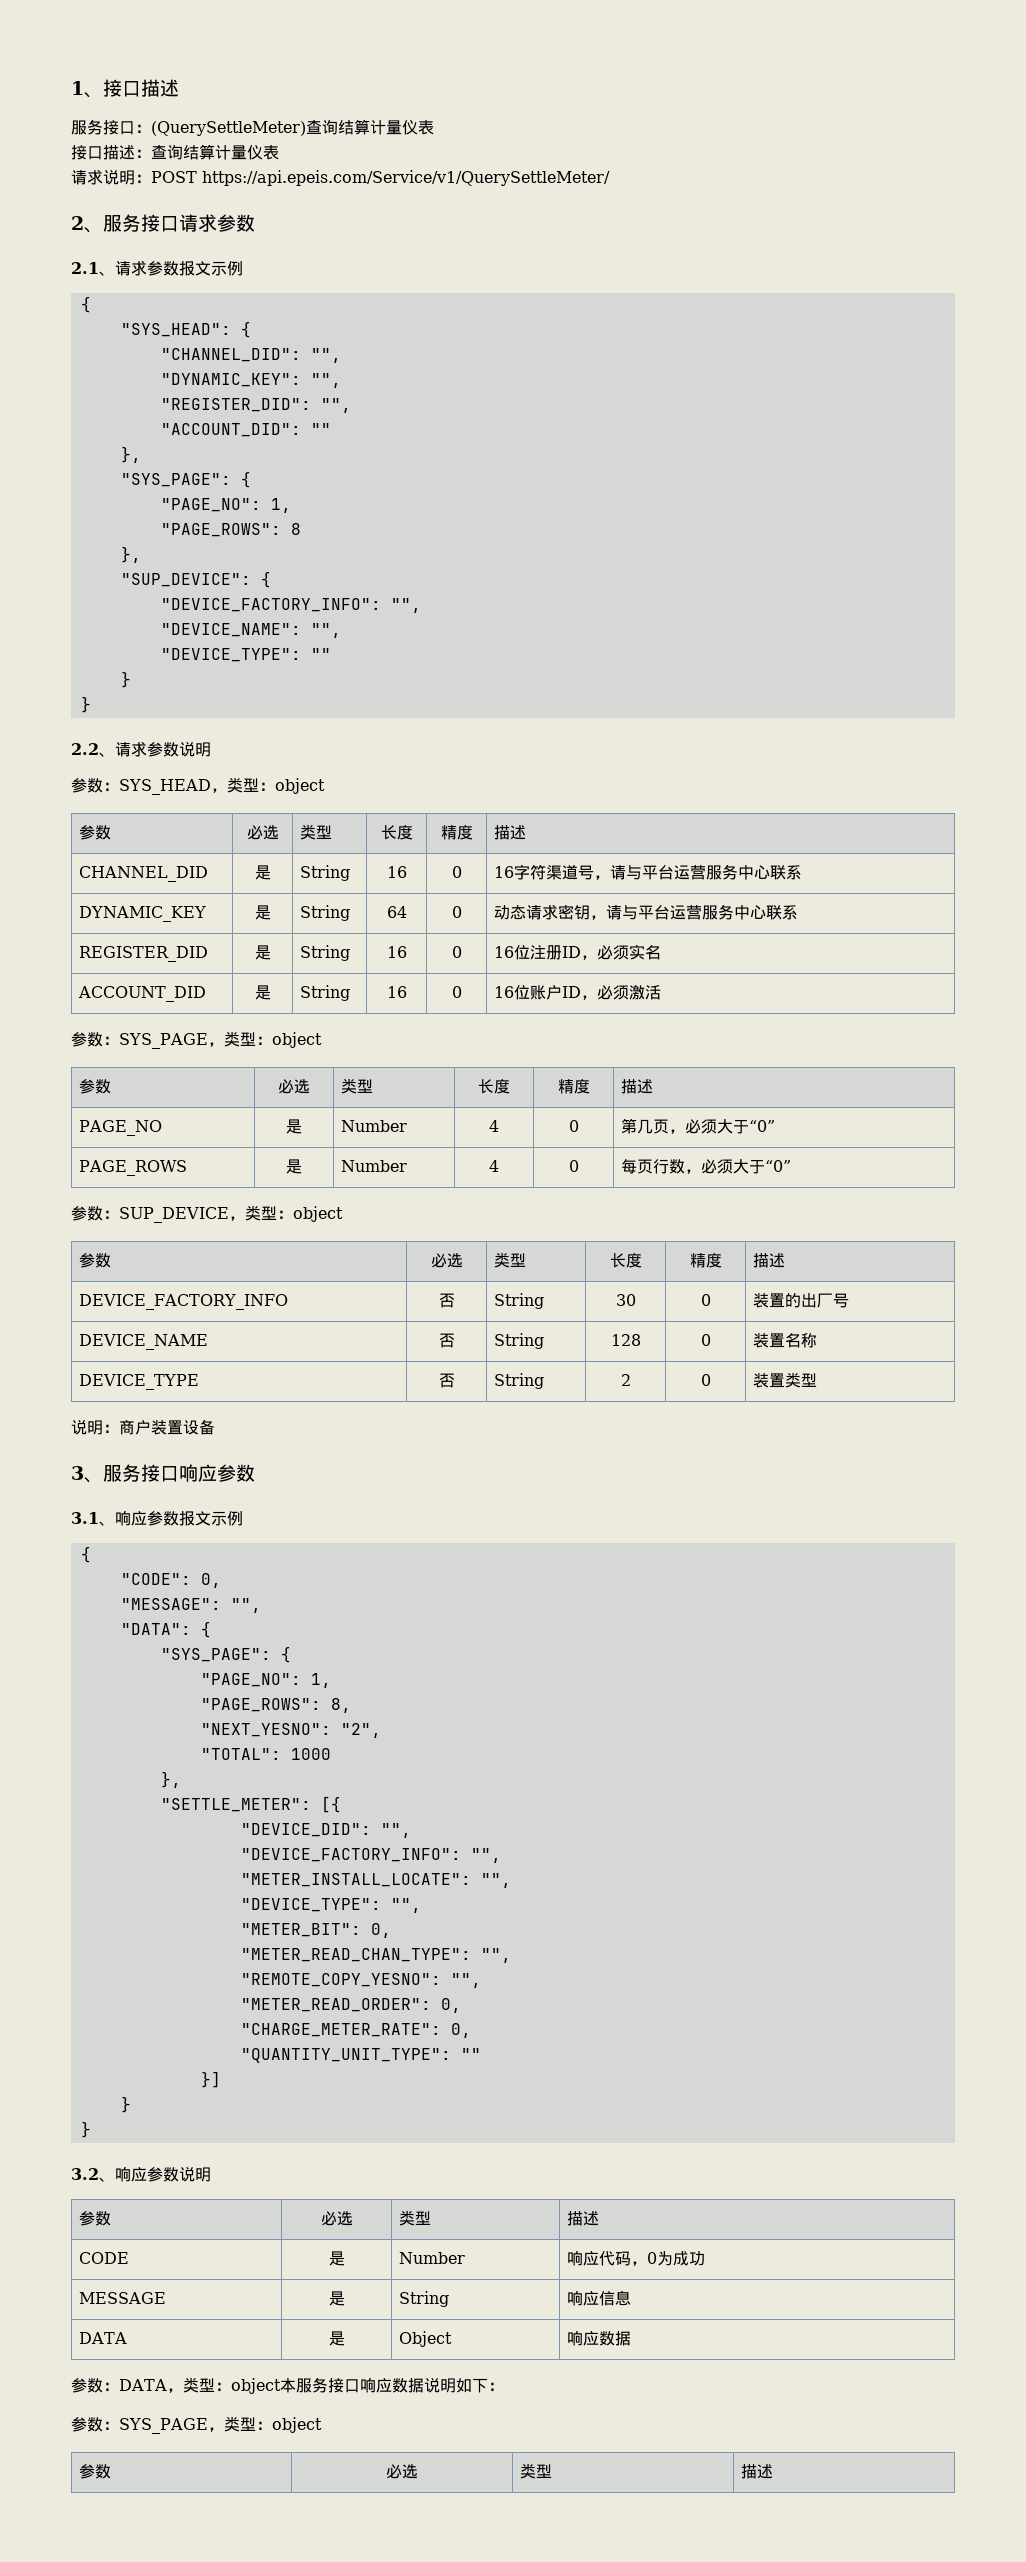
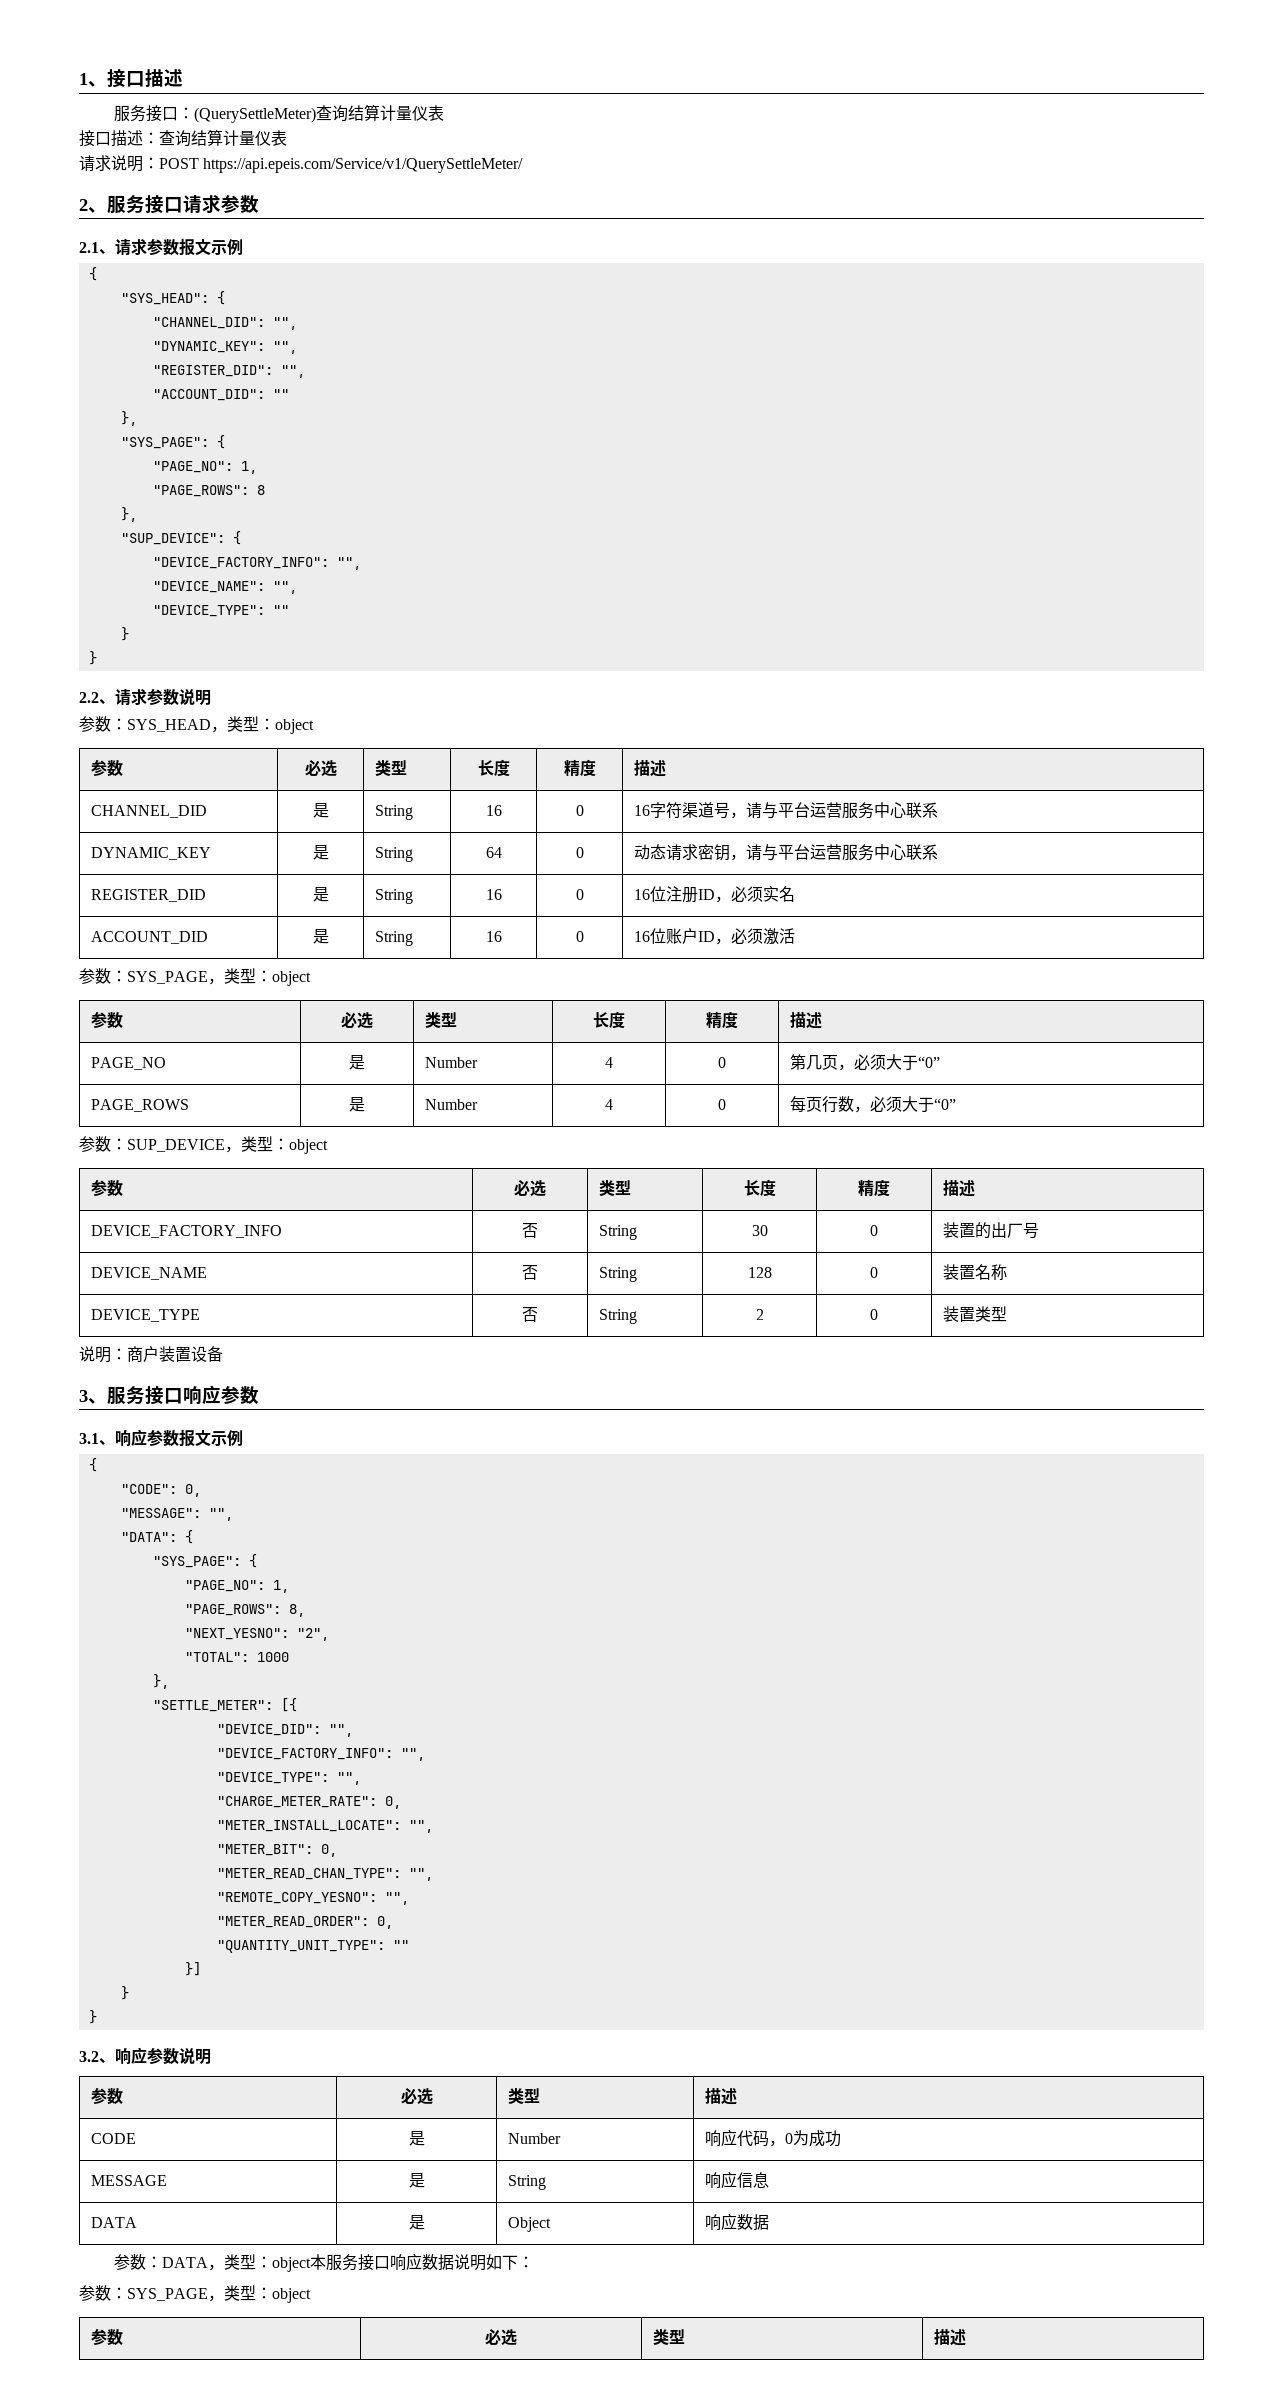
[240,1873,511,1888] [240,1898,381,1912] "METER_INSTALL_LOCATE": "", // "DEVICE_TYPE": -> [216,1772,361,1785] [216,1796,401,1809] [216,1820,401,1832] "DEVICE_TYPE": "", // "CHARGE_METER_RATE": 0, // "METER_INSTALL_LOCATE":
[240,2023,471,2038] // "CHARGE_METER_RATE": 0, -> (393, 1922) none

